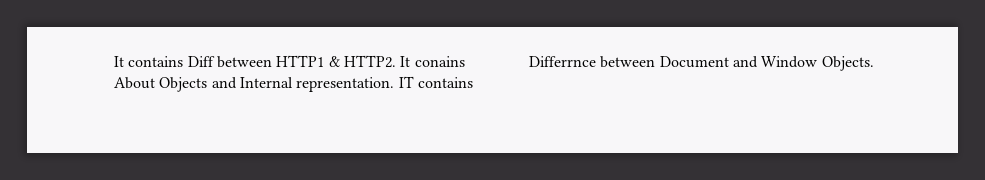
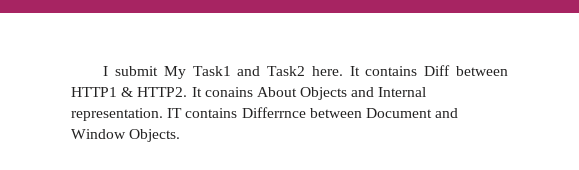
(114, 61) none -> [103,66,343,79] I submit My Task1 and Task2 here.

